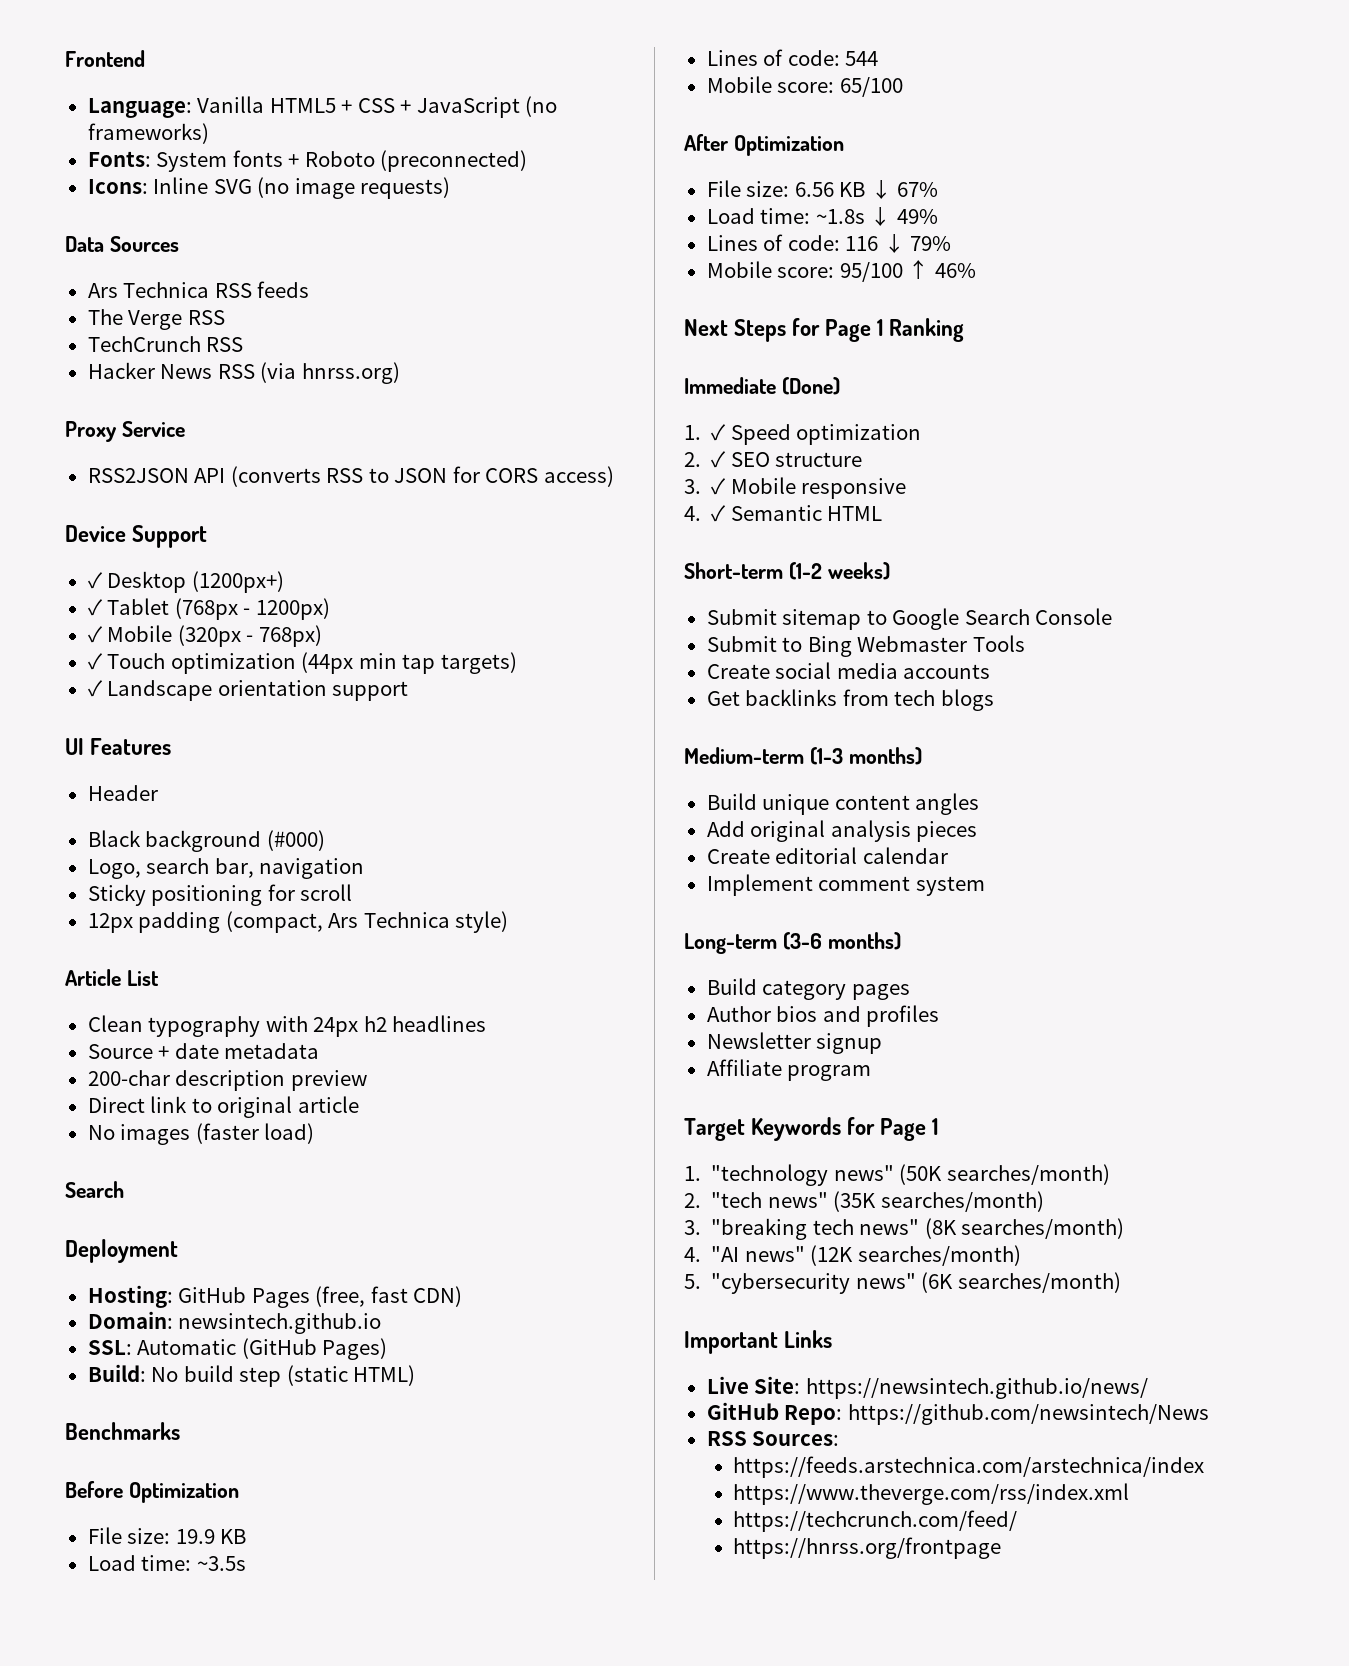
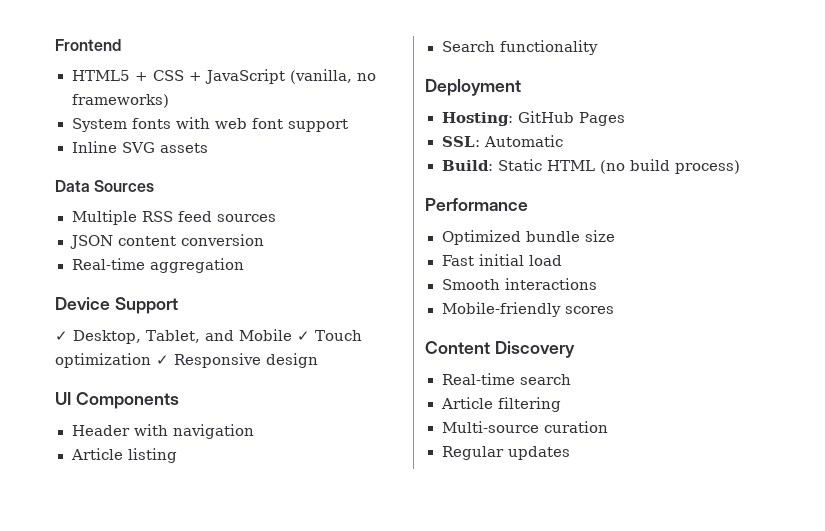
[87,96,265,118] Language: Vanilla -> (121, 45) none
[525,96,558,117] (no -> [289,69,376,84] (vanilla, no
[87,151,151,167] Fonts: -> (169, 101) none
[288,150,528,172] [87,177,451,199] [65,236,179,252] [87,281,310,298] [87,309,225,330] [87,336,244,352] [87,362,400,384] [65,421,185,442] [87,466,614,487] [65,525,208,548] [87,571,284,593] [87,598,330,620] [87,625,322,647] [87,652,517,674] [87,680,409,701] + Roboto (preconnected) // Icons: Inline SVG (no image requests) // Data Sources // Ars Technica RSS feeds // The Verge RSS // TechCrunch RSS // Hacker News RSS (via hnrss.org) // Proxy Service // RSS2JSON API (converts RSS to JSON for CORS access) // Device Support // ✓ Desktop (1200px+) // ✓ Tablet (768px - 1200px) // ✓ Mobile (320px - 768px) // ✓ Touch optimization (44px min tap targets) // ✓ Landscape orientation support -> [175,117,348,132] [71,141,208,153] [55,180,155,192] [71,210,276,225] [69,234,264,249] [71,258,244,273] [55,297,178,314] [55,329,362,344] [55,353,318,368] with web font support // Inline SVG assets // Data Sources // Multiple RSS feed sources // JSON content conversion // Real-time aggregation // Device Support // ✓ Desktop, Tablet, and Mobile ✓ Touch optimization ✓ Responsive design
[90,738,172,755] Features -> [75,392,179,409] Components
[87,830,325,852] [87,858,365,879] [87,884,353,906] [87,911,509,933] [65,969,159,986] [87,1015,487,1037] [87,1043,320,1059] [87,1070,367,1091] [87,1096,359,1118] [87,1123,315,1145] [65,1181,124,1198] // Black background (#000) // Logo, search bar, navigation // Sticky positioning for scroll // 12px padding (compact, Ars Technica style) // Article List // Clean typography with 24px h2 headlines // Source + date metadata // 200-char description preview // Direct link to original article // No images (faster load) // Search -> [133,424,254,439] [70,448,177,463] [441,40,598,55] with navigation // Article listing // Search functionality
[315,1286,463,1307] [87,1311,382,1334] (free, fast CDN) // Domain: newsintech.github.io -> (625, 119) none
[241,1338,388,1360] (GitHub Pages) -> (563, 141) none
[151,1365,416,1387] [65,1422,180,1440] [65,1481,239,1503] [87,1527,247,1544] [87,1555,246,1571] [706,49,879,66] [706,76,903,97] [684,134,844,156] [706,180,939,199] [706,207,938,226] [706,234,952,253] [706,260,976,282] [684,318,965,342] [684,377,840,395] [684,424,922,445] [684,451,863,468] [684,477,907,499] [684,505,883,522] [684,562,890,580] [706,608,1113,630] [706,635,1025,657] [706,662,991,679] [706,689,994,711] [684,747,922,765] [706,793,980,815] [706,820,978,842] [706,847,948,864] [706,874,985,896] [684,932,901,954] [706,978,910,1000] [706,1005,940,1027] [706,1032,883,1054] [706,1059,872,1081] [684,1117,939,1141] [684,1164,1110,1186] [684,1191,1044,1212] [684,1218,1125,1240] [684,1245,1021,1266] [684,1272,1121,1294] [684,1330,833,1354] [706,1376,1148,1399] [706,1402,1209,1425] [706,1431,840,1446] [733,1456,1205,1478] [733,1483,1130,1505] [733,1510,1018,1532] [733,1537,1002,1559] No build step (static HTML) // Benchmarks // Before Optimization // File size: 19.9 KB // Load time: ~3.5s // Lines of code: 544 // Mobile score: 65/100 // After Optimization // File size: 6.56 KB ↓ 67% // Load time: ~1.8s ↓ 49% // Lines of code: 116 ↓ 79% // Mobile score: 95/100 ↑ 46% // Next Steps for Page 1 Ranking // Immediate (Done) // 1. ✓ Speed optimization // 2. ✓ SEO structure // 3. ✓ Mobile responsive // 4. ✓ Semantic HTML // Short-term (1-2 weeks) // Submit sitemap to Google Search Console // Submit to Bing Webmaster Tools // Create social media accounts // Get backlinks from tech blogs // Medium-term (1-3 months) // Build unique content angles // Add original analysis pieces // Create editorial calendar // Implement comment system // Long-term (3-6 months) // Build category pages // Author bios and profiles // Newsletter signup // Affiliate program // Target Keywords for Page 1 // 1. "technology news" (50K searches/month) // 2. "tech news" (35K searches/month) // 3. "breaking tech news" (8K searches/month) // 4. "AI news" (12K searches/month) // 5. "cybersecurity news" (6K searches/month) // Important Links // Live Site: https://newsintech.github.io/news/ // GitHub Repo: https://github.com/newsintech/News // RSS Sources: // https://feeds.arstechnica.com/arstechnica/index // https://www.theverge.com/rss/index.xml // https://techcrunch.com/feed/ // https://hnrss.org/frontpage -> [497,159,740,174] [425,198,528,211] [441,230,615,245] [441,254,563,266] [441,278,597,290] [441,302,614,317] [425,341,575,358] [441,373,571,385] [440,397,561,412] [441,421,608,433] [441,446,570,460] Static HTML (no build process) // Performance // Optimized bundle size // Fast initial load // Smooth interactions // Mobile-friendly scores // Content Discovery // Real-time search // Article filtering // Multi-source curation // Regular updates

